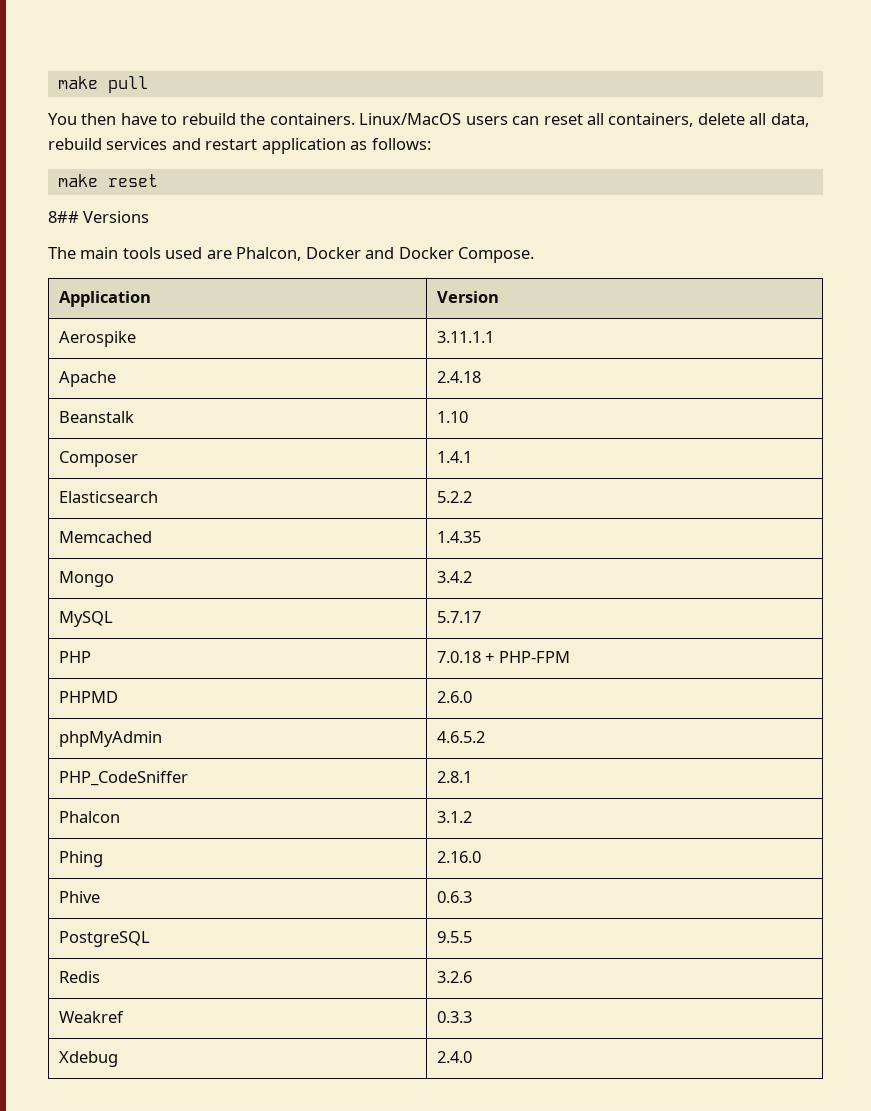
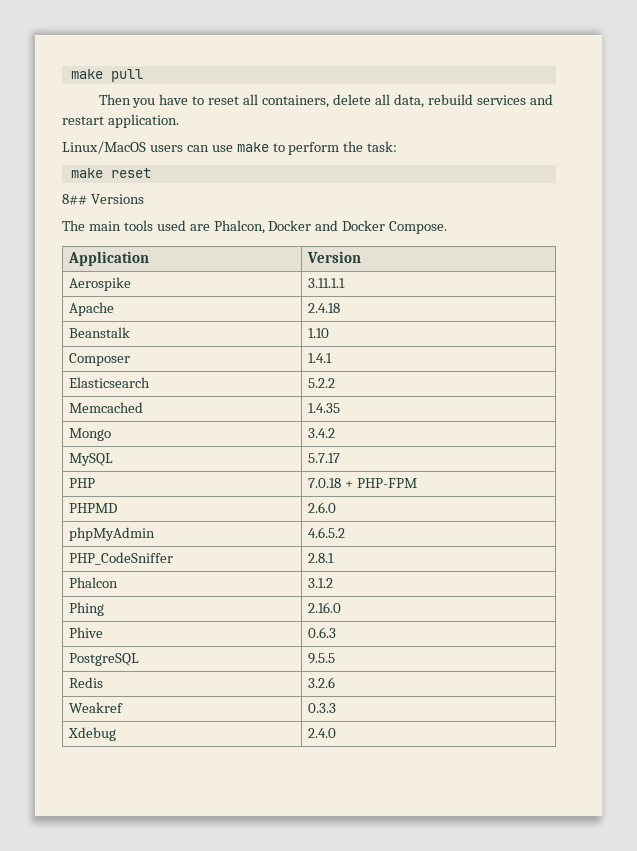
[48,113,540,125] You then have to rebuild the containers. Linux/MacOS users can -> [98,94,205,108] Then you have to
[261,138,431,154] application as follows: -> [107,114,179,128] [62,141,398,155] application. // Linux/MacOS users can use make to perform the task:

